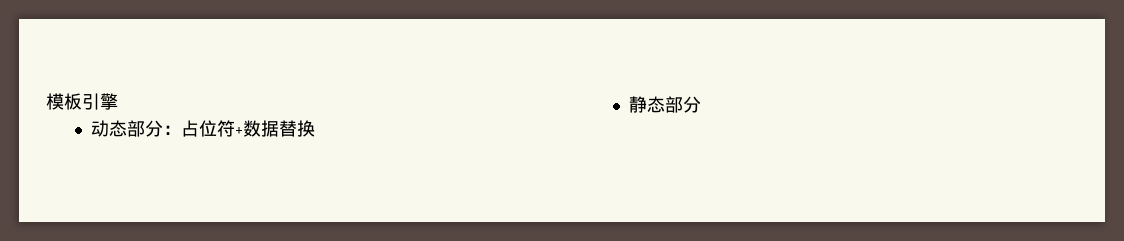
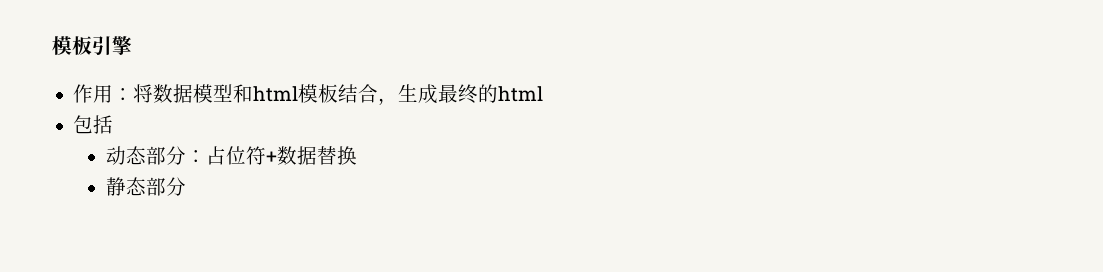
(118, 101) none -> [73,84,544,105] [73,115,114,134] // 作用：将数据模型和html模板结合，生成最终的html // 包括

